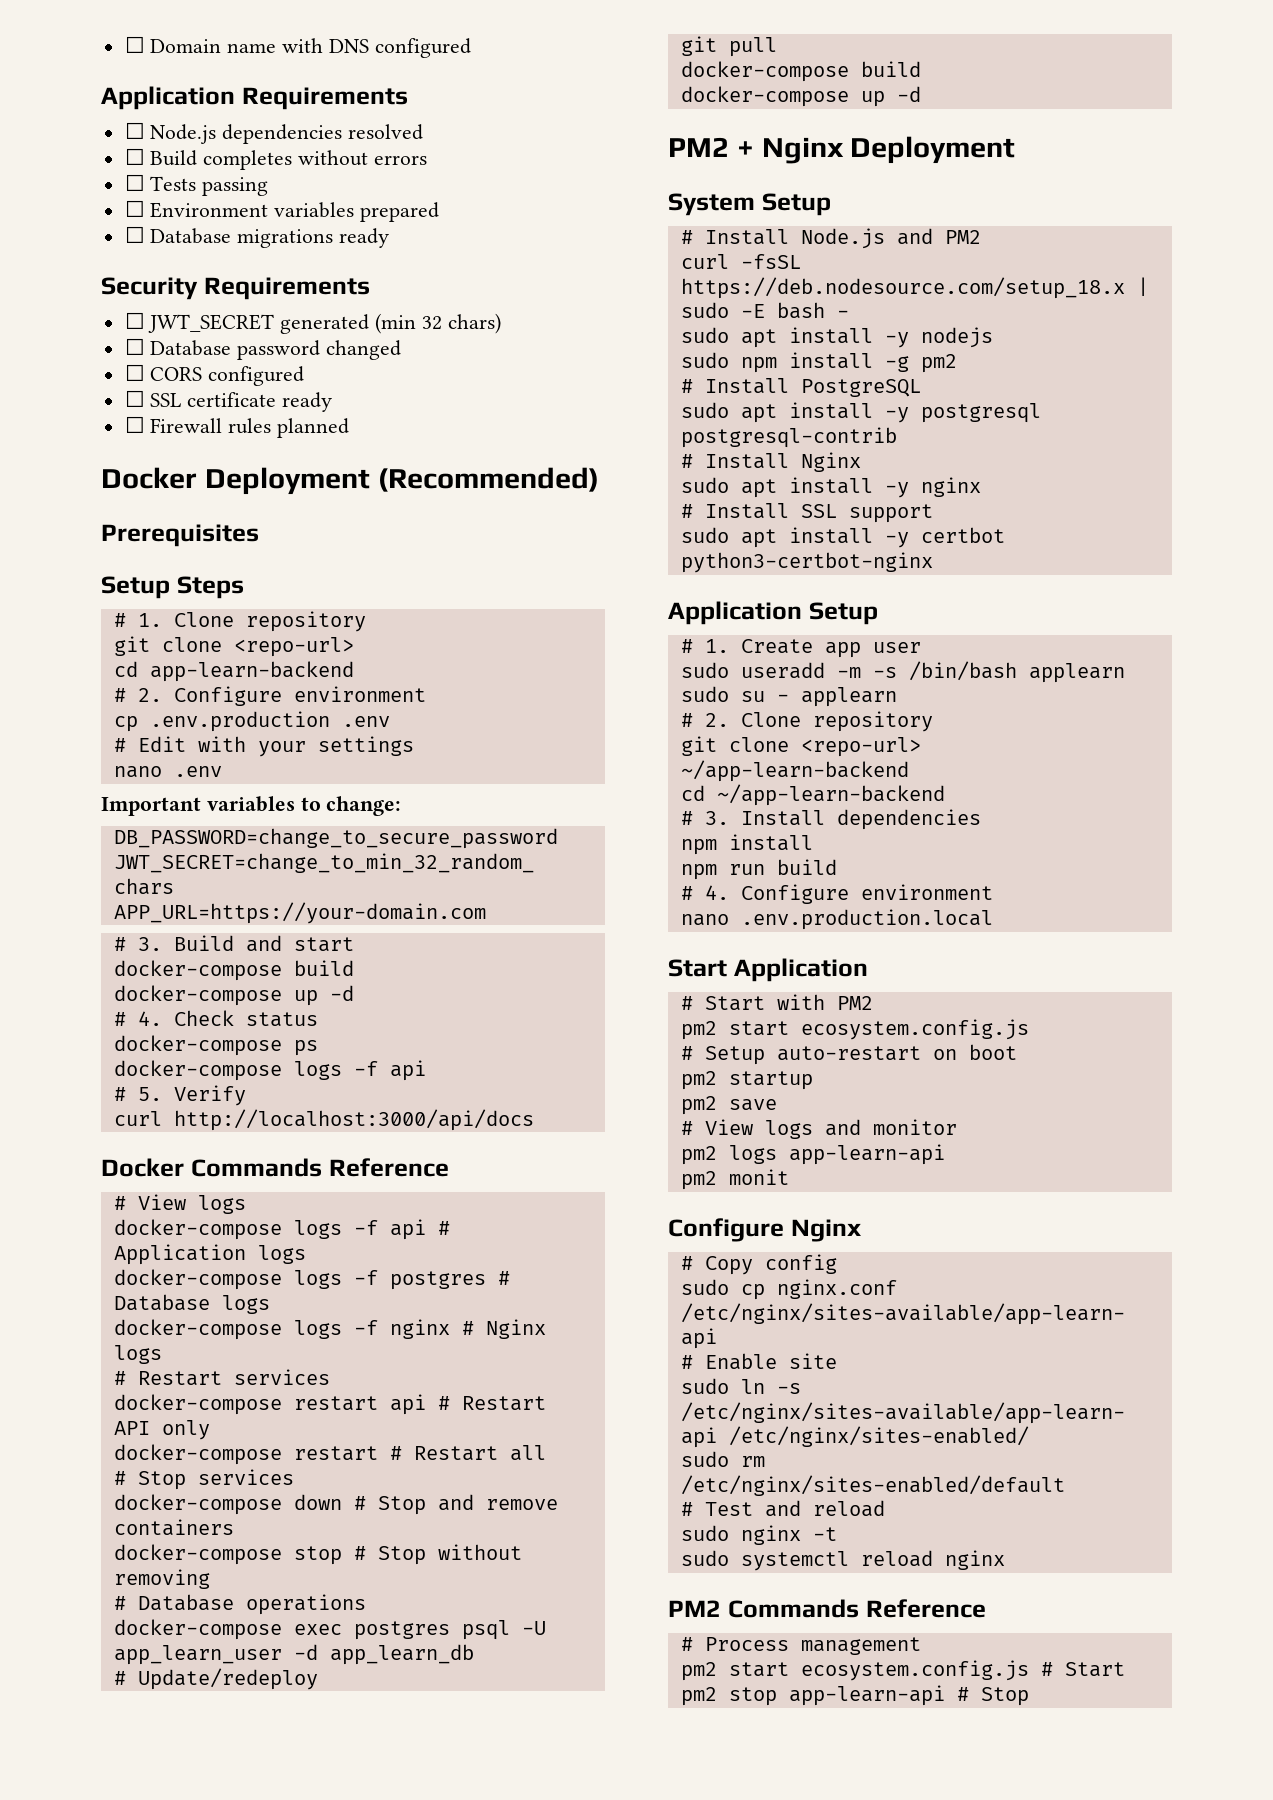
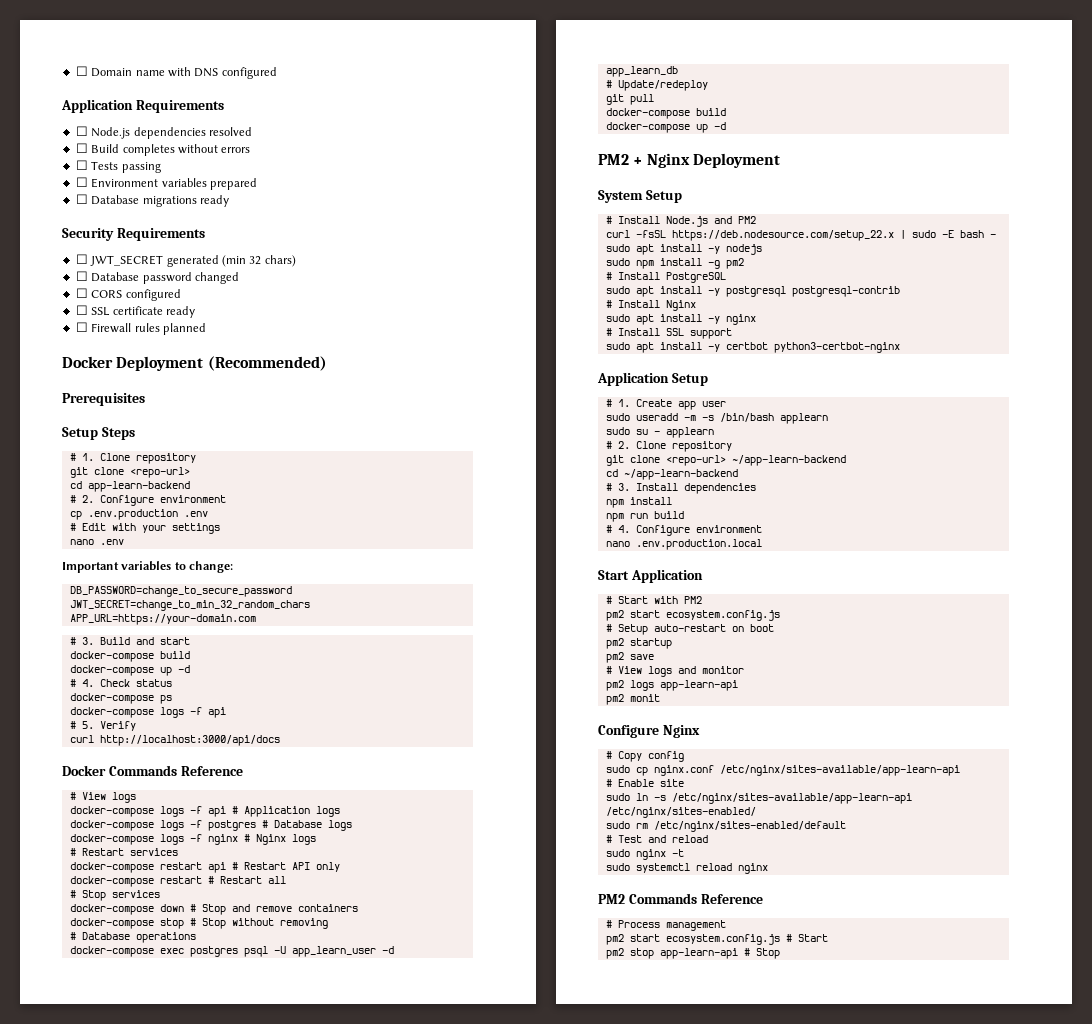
[680,277,1125,299] https://deb.nodesource.com/setup_18.x -> [671,230,894,241] https://deb.nodesource.com/setup_22.x

